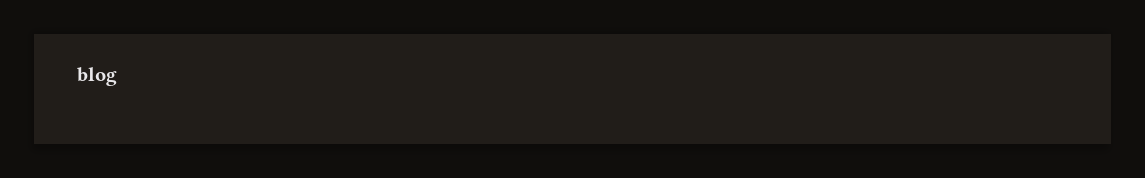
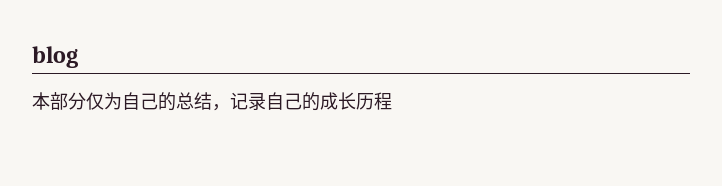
(117, 76) none -> [32,92,392,111] // 本部分仅为自己的总结，记录自己的成长历程

